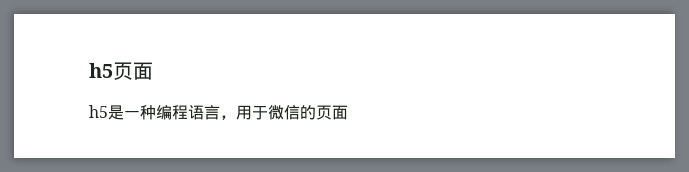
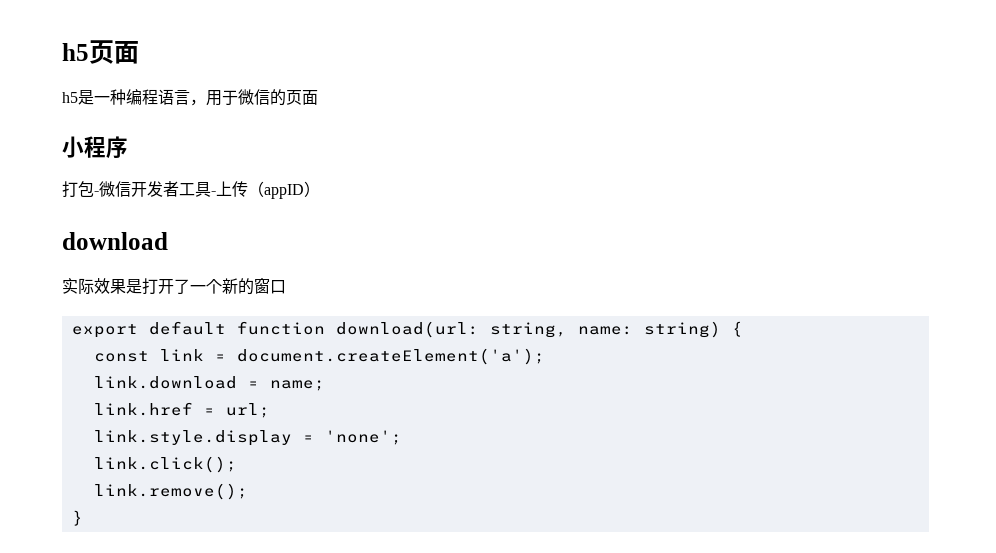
(348, 112) none -> [62,136,128,159] [62,181,320,199] [62,232,168,250] [62,278,286,295] [71,321,743,338] [93,348,545,365] [93,376,325,391] [93,402,270,418] [93,430,402,446] [93,456,237,473] [93,483,248,500] [71,510,83,526] // 小程序 // 打包-微信开发者工具-上传（appID） // download // 实际效果是打开了一个新的窗口 // export default function download(url: string, name: string) { // const link = document.createElement('a'); // link.download = name; // link.href = url; // link.style.display = 'none'; // link.click(); // link.remove(); // }

